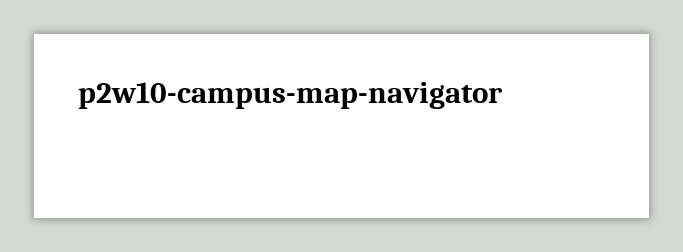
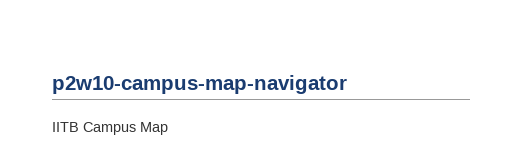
(503, 95) none -> [52,122,168,135] // IITB Campus Map

